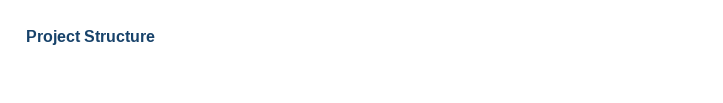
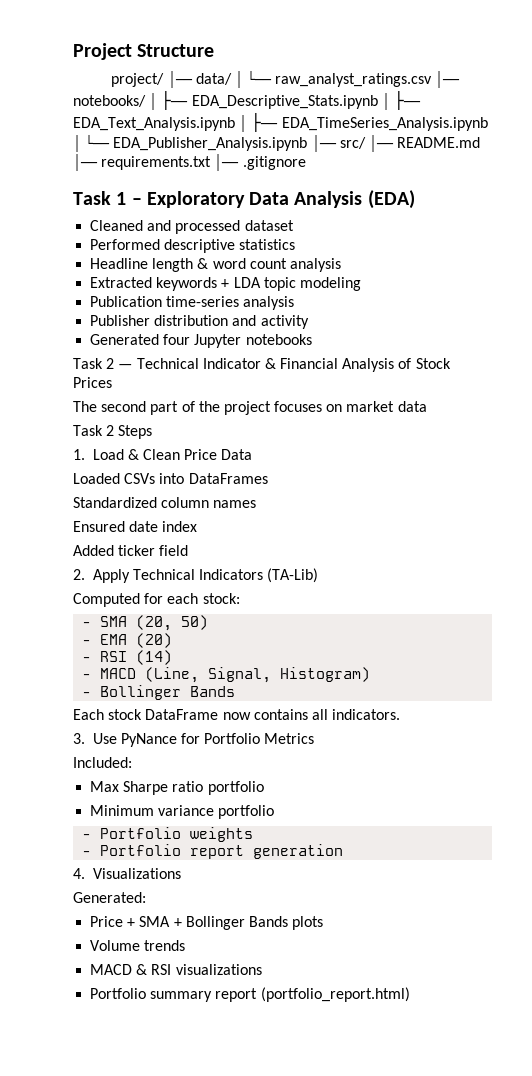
(156, 36) none -> [111,70,461,88] [73,90,421,110] [73,112,488,132] [73,134,481,152] [73,154,306,171] [73,190,415,209] [90,220,294,234] [90,239,296,253] [90,258,341,272] [90,277,361,291] [90,296,295,310] [90,315,309,329] [90,334,312,348] [73,358,451,372] [73,377,112,388] [73,401,427,415] [73,425,153,439] [73,449,253,460] [73,473,268,484] [73,497,257,508] [73,521,198,532] [73,545,189,556] [73,568,319,583] [73,593,240,607] [82,615,209,631] [82,633,173,648] [82,650,173,665] [82,667,371,683] [82,685,236,700] [73,709,401,720] [73,733,315,747] [73,757,132,768] [90,781,264,795] [90,805,275,819] [82,827,254,842] [82,844,344,859] [73,868,181,879] [73,892,146,903] [90,916,324,930] [90,940,186,951] [90,964,262,975] [90,987,410,1002] // project/ │── data/ │ └── raw_analyst_ratings.csv │── notebooks/ │ ├── EDA_Descriptive_Stats.ipynb │ ├── EDA_Text_Analysis.ipynb │ ├── EDA_TimeSeries_Analysis.ipynb │ └── EDA_Publisher_Analysis.ipynb │── src/ │── README.md │── requirements.txt │── .gitignore // Task 1 – Exploratory Data Analysis (EDA) // Cleaned and processed dataset // Performed descriptive statistics // Headline length & word count analysis // Extracted keywords + LDA topic modeling // Publication time-series analysis // Publisher distribution and activity // Generated four Jupyter notebooks // Task 2 — Technical Indicator & Financial Analysis of Stock Prices // The second part of the project focuses on market data // Task 2 Steps // 1. Load & Clean Price Data // Loaded CSVs into DataFrames // Standardized column names // Ensured date index // Added ticker field // 2. Apply Technical Indicators (TA-Lib) // Computed for each stock: // - SMA (20, 50) // - EMA (20) // - RSI (14) // - MACD (Line, Signal, Histogram) // - Bollinger Bands // Each stock DataFrame now contains all indicators. // 3. Use PyNance for Portfolio Metrics // Included: // Max Sharpe ratio portfolio // Minimum variance portfolio // - Portfolio weights // - Portfolio report generation // 4. Visualizations // Generated: // Price + SMA + Bollinger Bands plots // Volume trends // MACD & RSI visualizations // Portfolio summary report (portfolio_report.html)

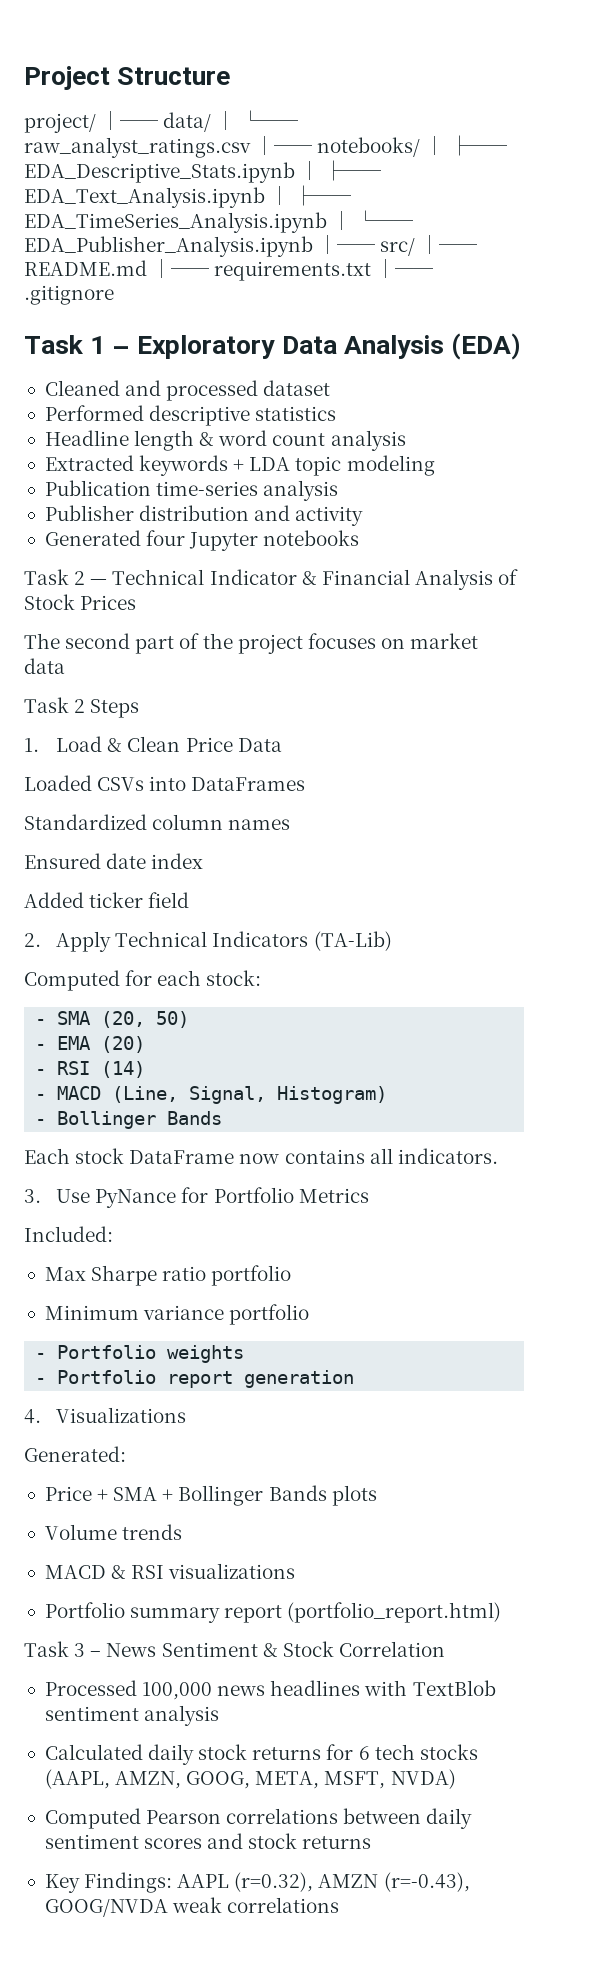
(410, 994) none -> [24,1641,445,1657] [44,1680,496,1700] [44,1705,220,1726] [44,1744,478,1765] [44,1769,456,1789] [44,1808,473,1829] [44,1833,372,1849] [44,1872,470,1893] [44,1897,340,1917] // Task 3 – News Sentiment & Stock Correlation // Processed 100,000 news headlines with TextBlob sentiment analysis // Calculated daily stock returns for 6 tech stocks (AAPL, AMZN, GOOG, META, MSFT, NVDA) // Computed Pearson correlations between daily sentiment scores and stock returns // Key Findings: AAPL (r=0.32), AMZN (r=-0.43), GOOG/NVDA weak correlations

